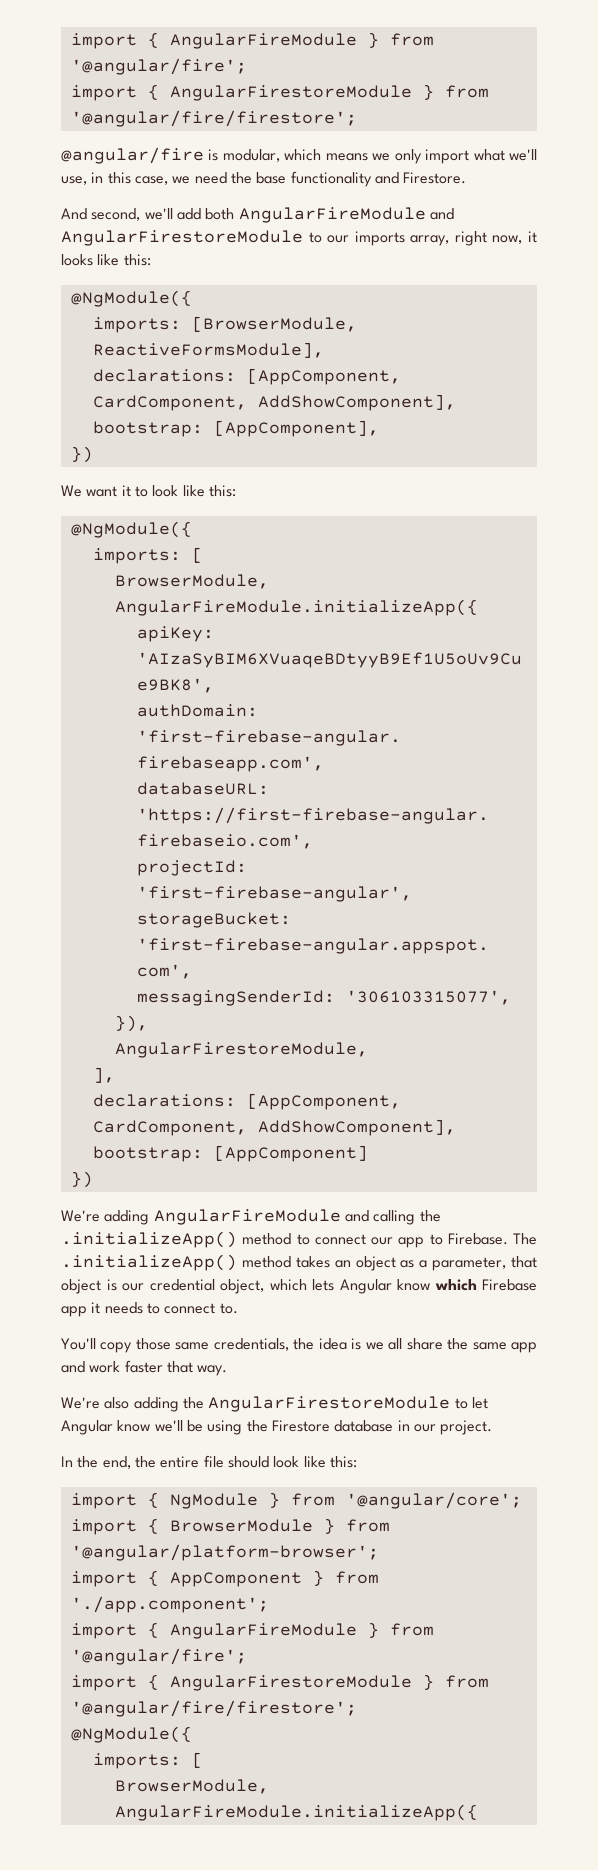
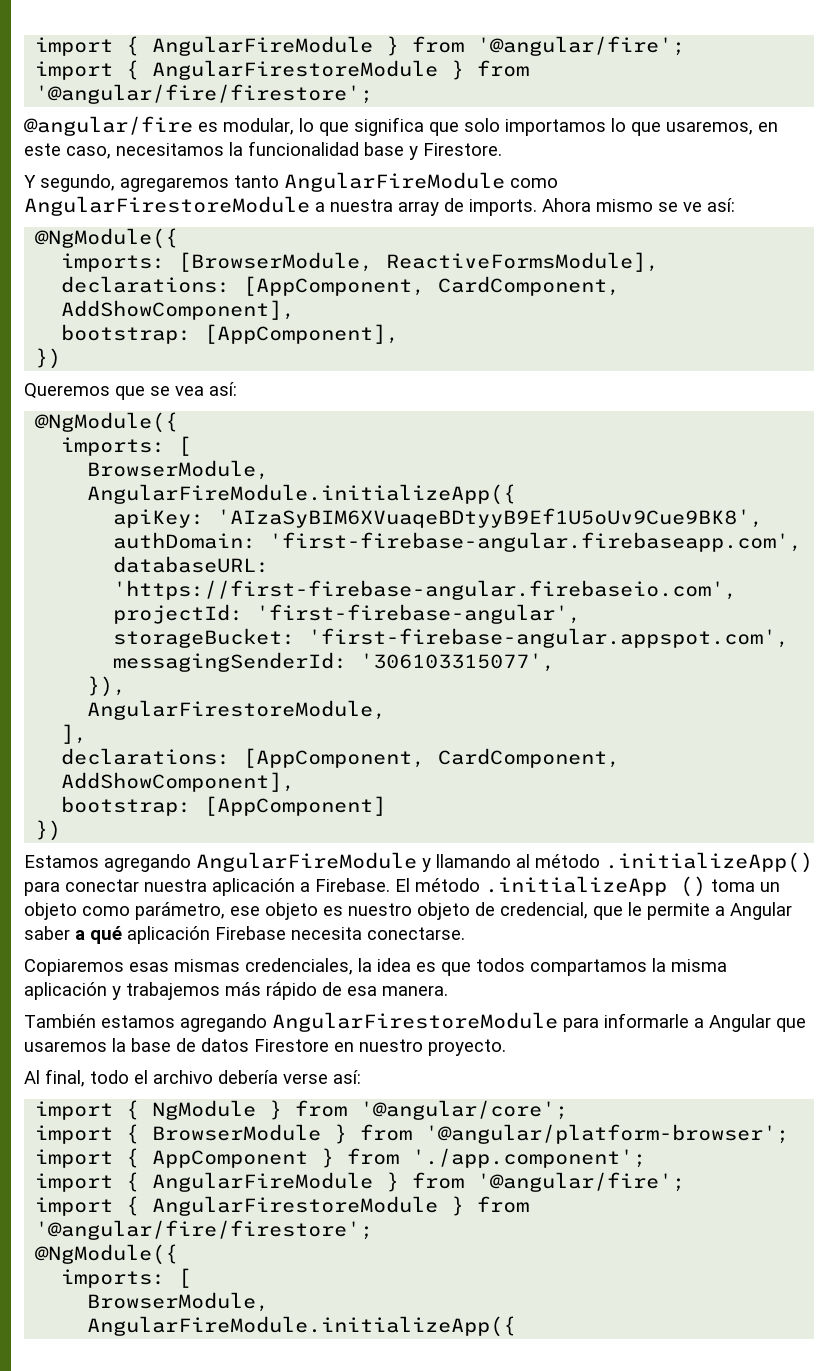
[208,149,538,164] [61,171,467,187] [61,207,454,223] [61,230,537,246] [61,254,151,266] is modular, which means we only import what we'll use, in this case, we need the base functionality and Firestore. // And second, we'll add both AngularFireModule and AngularFirestoreModule to our imports array, right now, it looks like this: -> [198,117,778,136] [24,141,502,160] [24,172,558,192] [24,196,735,216] es modular, lo que significa que solo importamos lo que usaremos, en este caso, necesitamos la funcionalidad base y Firestore. // Y segundo, agregaremos tanto AngularFireModule como AngularFirestoreModule a nuestra array de imports. Ahora mismo se ve así:
[61,485,236,497] We want it to look like this: -> [24,382,237,400] Queremos que se vea así:
[61,1209,441,1225] [61,1231,537,1248] [61,1254,537,1271] [61,1279,537,1294] [61,1302,238,1317] [61,1338,537,1353] [61,1360,228,1376] [61,1396,488,1412] [61,1420,493,1435] [61,1455,357,1469] We're adding AngularFireModule and calling the .initializeApp() method to connect our app to Firebase. The .initializeApp() method takes an object as a parameter, that object is our credential object, which lets Angular know which Firebase app it needs to connect to. // You'll copy those same credentials, the idea is we all share the same app and work faster that way. // We're also adding the AngularFirestoreModule to let Angular know we'll be using the Firestore database in our project. // In the end, the entire file should look like this: -> [24,852,813,873] [24,876,780,897] [24,902,792,920] [24,926,465,944] [24,958,727,976] [24,982,448,1000] [24,1012,806,1032] [24,1038,506,1056] [24,1069,361,1087] Estamos agregando AngularFireModule y llamando al método .initializeApp() para conectar nuestra aplicación a Firebase. El método .initializeApp () toma un objeto como parámetro, ese objeto es nuestro objeto de credencial, que le permite a Angular saber a qué aplicación Firebase necesita conectarse. // Copiaremos esas mismas credenciales, la idea es que todos compartamos la misma aplicación y trabajemos más rápido de esa manera. // También estamos agregando AngularFirestoreModule para informarle a Angular que usaremos la base de datos Firestore en nuestro proyecto. // Al final, todo el archivo debería verse así:

